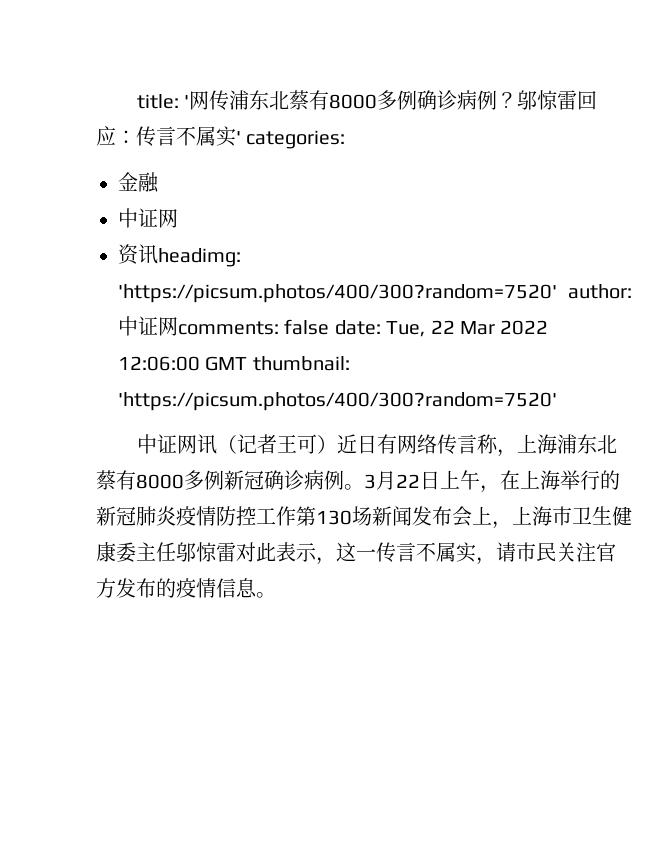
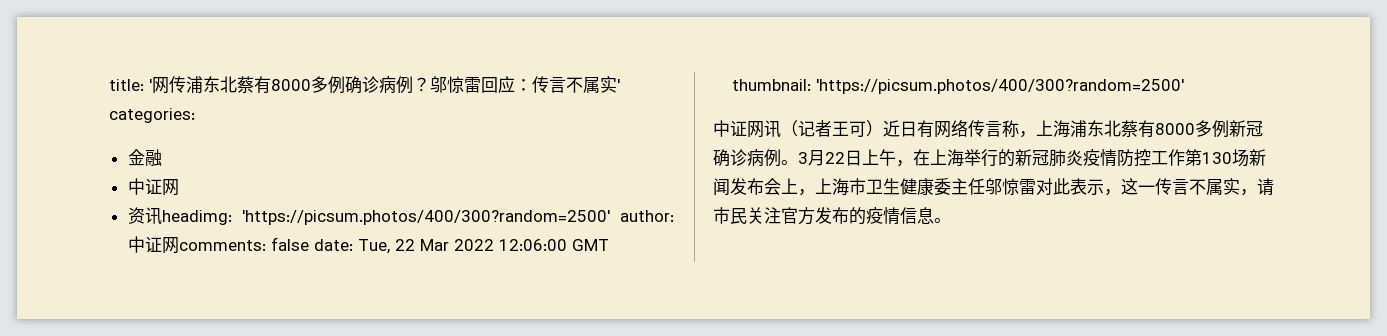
[118,284,557,303] 'https://picsum.photos/400/300?random=7520' -> [241,210,610,225] 'https://picsum.photos/400/300?random=2500'
[118,392,557,411] 'https://picsum.photos/400/300?random=7520' -> [815,79,1184,94] 'https://picsum.photos/400/300?random=2500'

